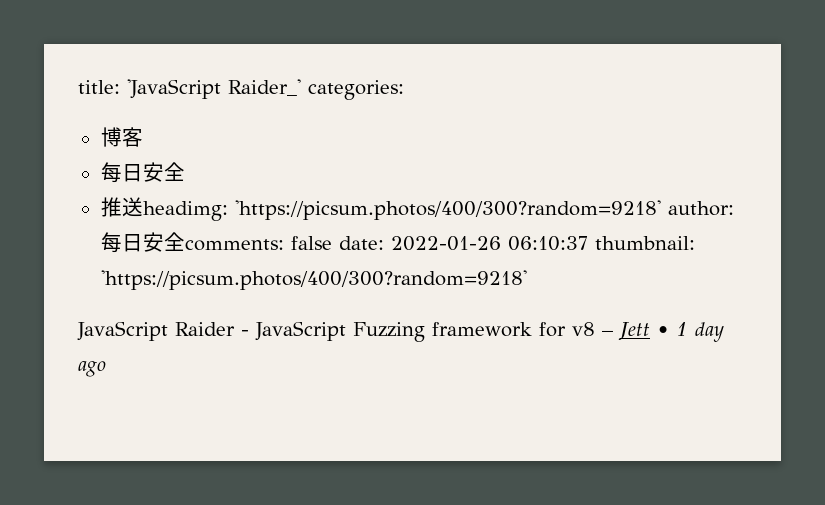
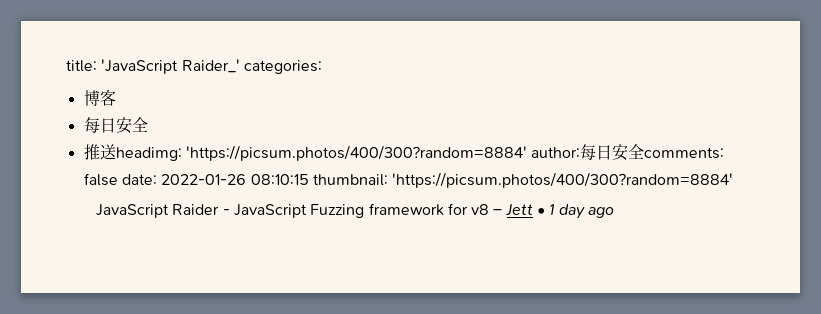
[234,200,661,220] 'https://picsum.photos/400/300?random=9218' -> [185,145,527,161] 'https://picsum.photos/400/300?random=8884'
[507,236,695,251] [100,270,527,290] 06:10:37 thumbnail: 'https://picsum.photos/400/300?random=9218' -> [250,172,734,188] 08:10:15 thumbnail: 'https://picsum.photos/400/300?random=8884'

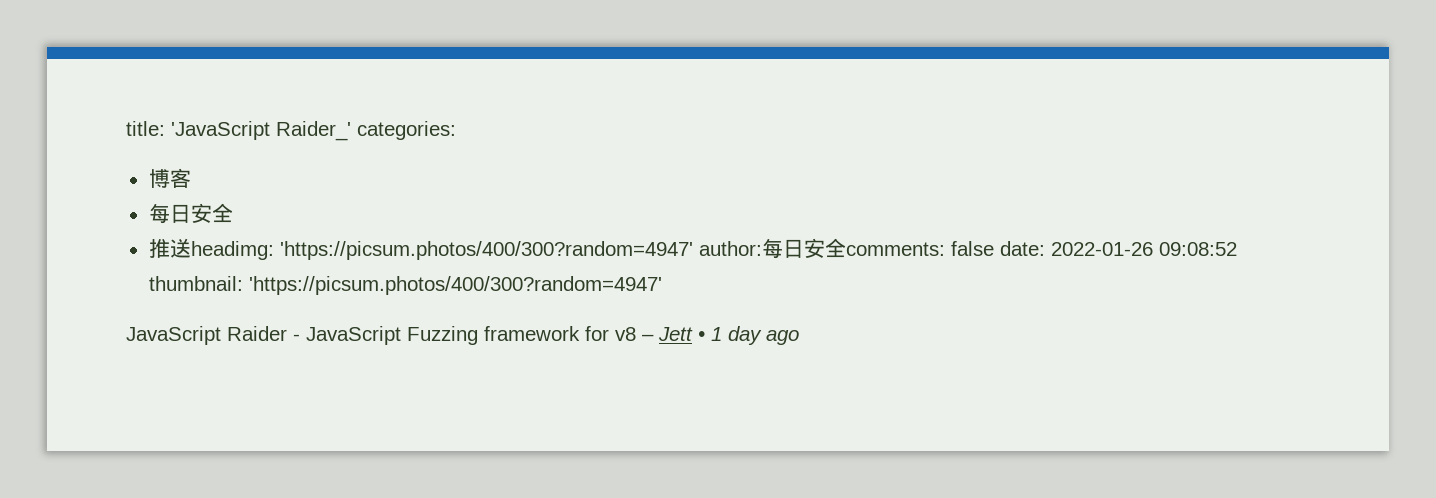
[185,145,527,161] 'https://picsum.photos/400/300?random=8884' -> [279,241,693,260] 'https://picsum.photos/400/300?random=4947'
[250,172,734,188] 08:10:15 thumbnail: 'https://picsum.photos/400/300?random=8884' -> [1158,242,1237,256] [148,276,662,295] 09:08:52 thumbnail: 'https://picsum.photos/400/300?random=4947'

